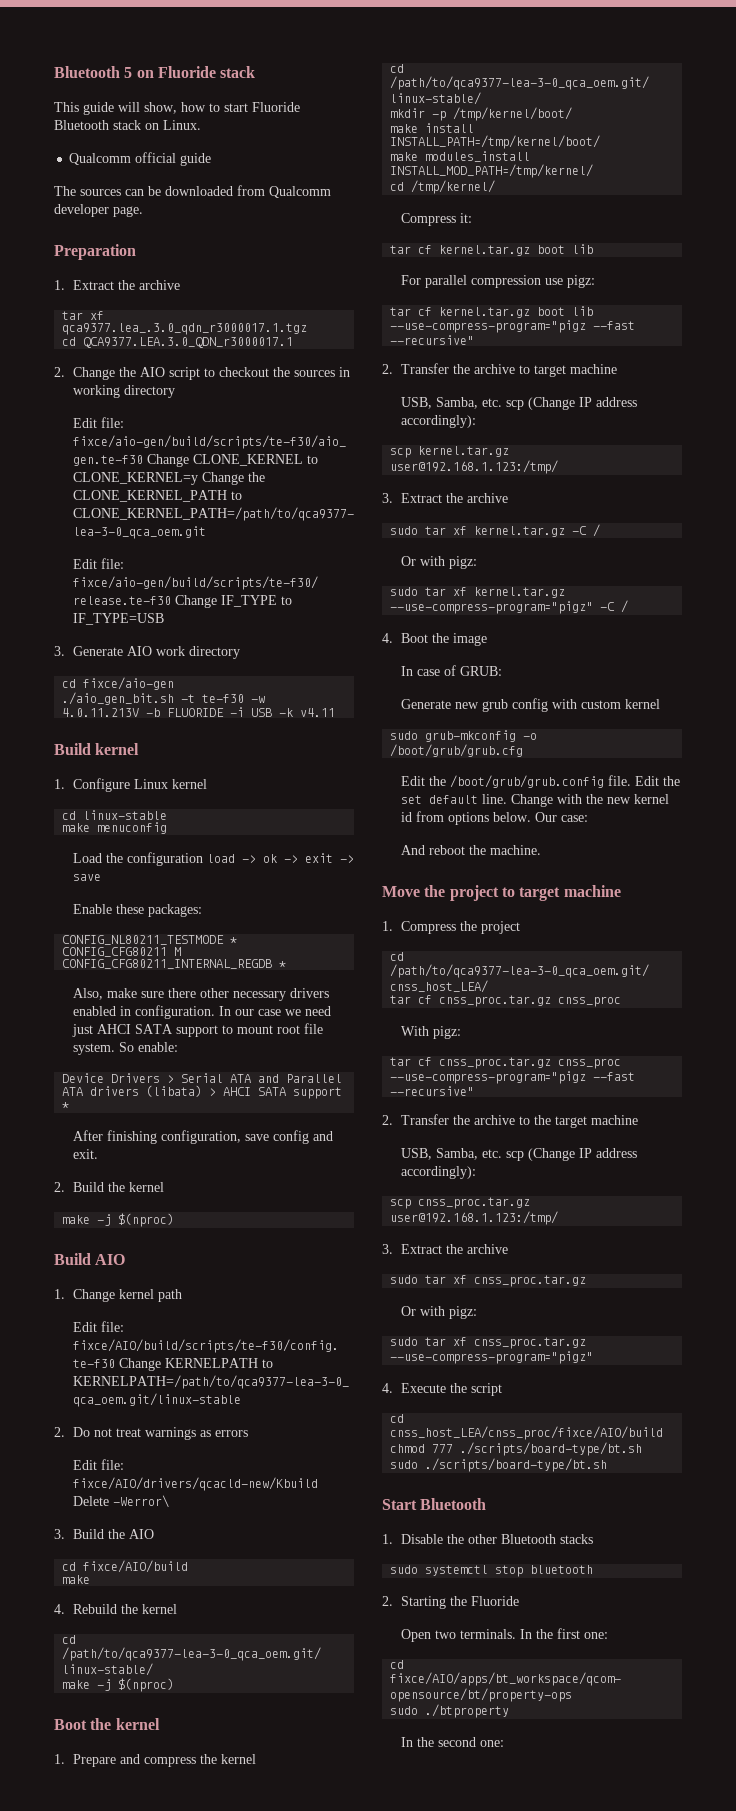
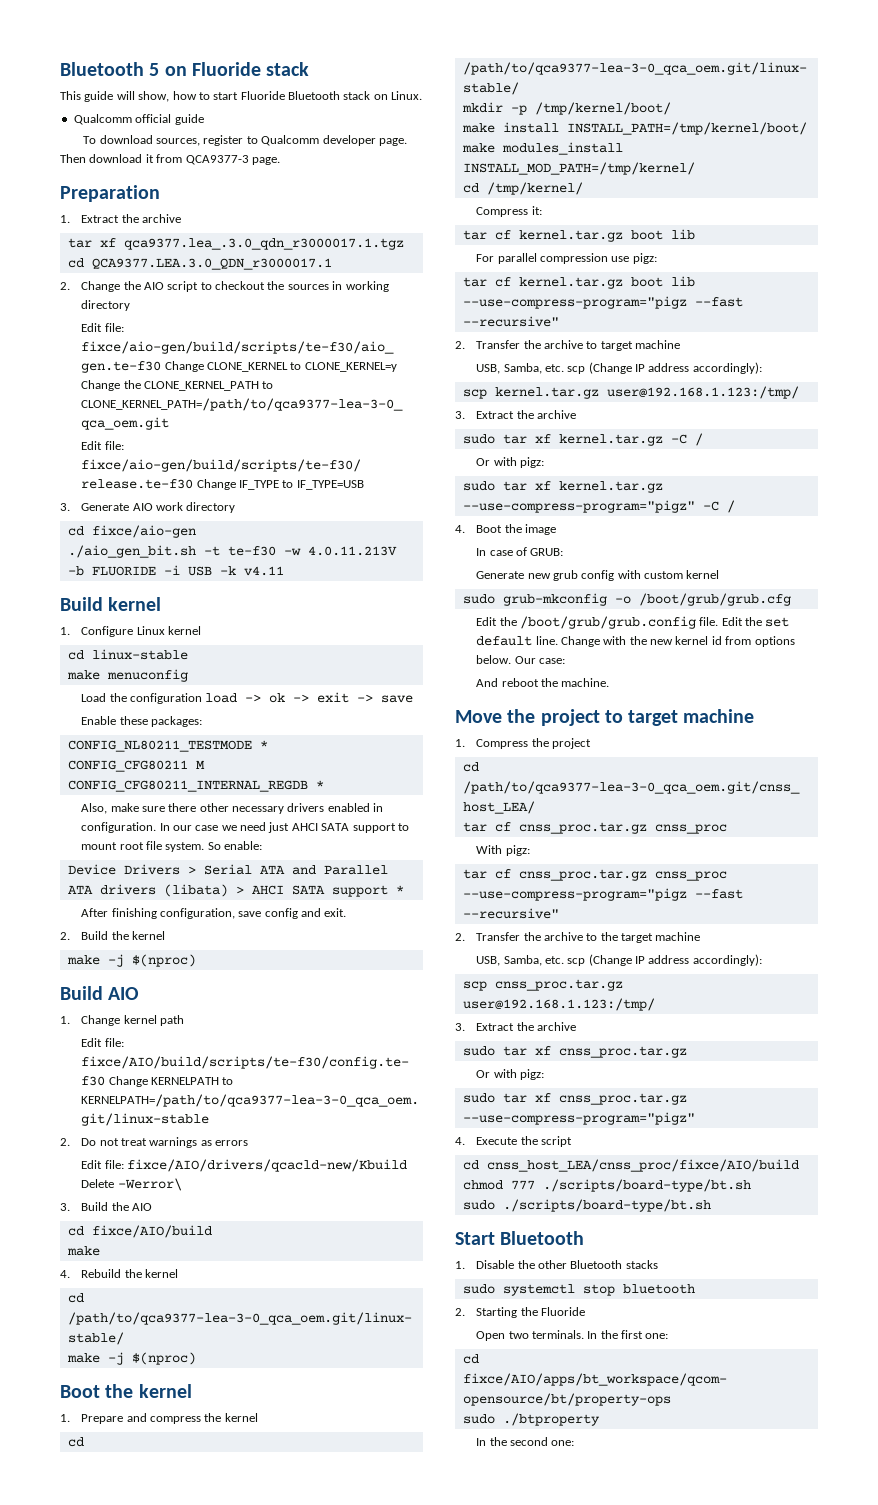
[54,185,331,198] [54,204,109,217] The sources can be downloaded from Qualcomm developer -> [83,135,407,146] [60,154,249,165] To download sources, register to Qualcomm developer page. Then download it from QCA9377-3

